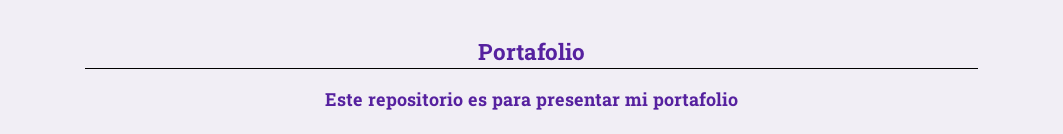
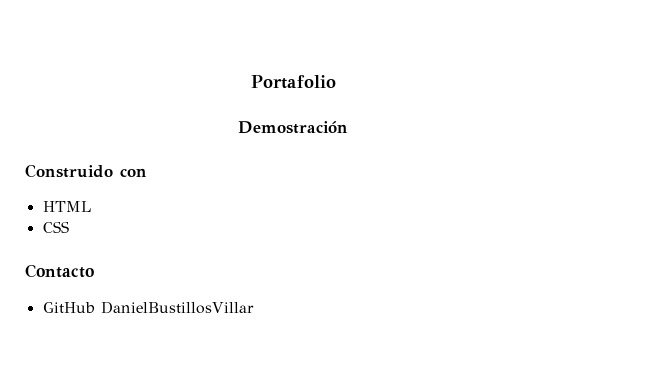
[325,92,738,110] Este repositorio es para presentar mi portafolio -> [238,121,348,134] [25,164,147,178] [42,201,91,212] [42,221,69,233] [25,264,94,278] [42,301,254,314] Demostración // Construido con // HTML // CSS // Contacto // GitHub DanielBustillosVillar

